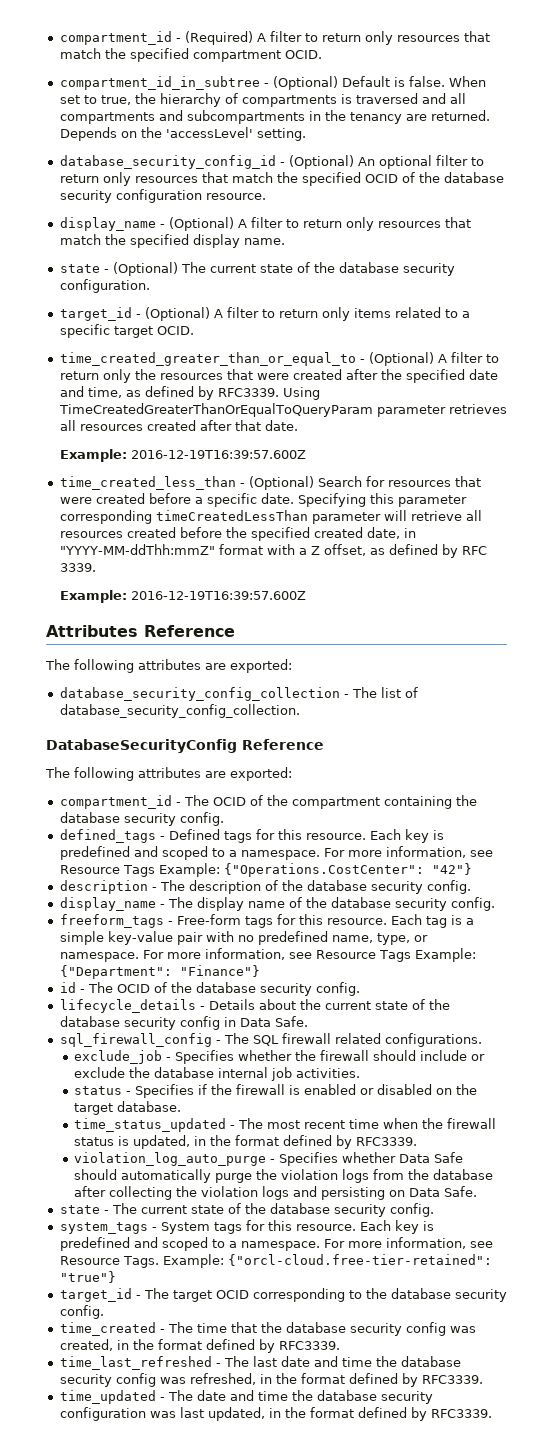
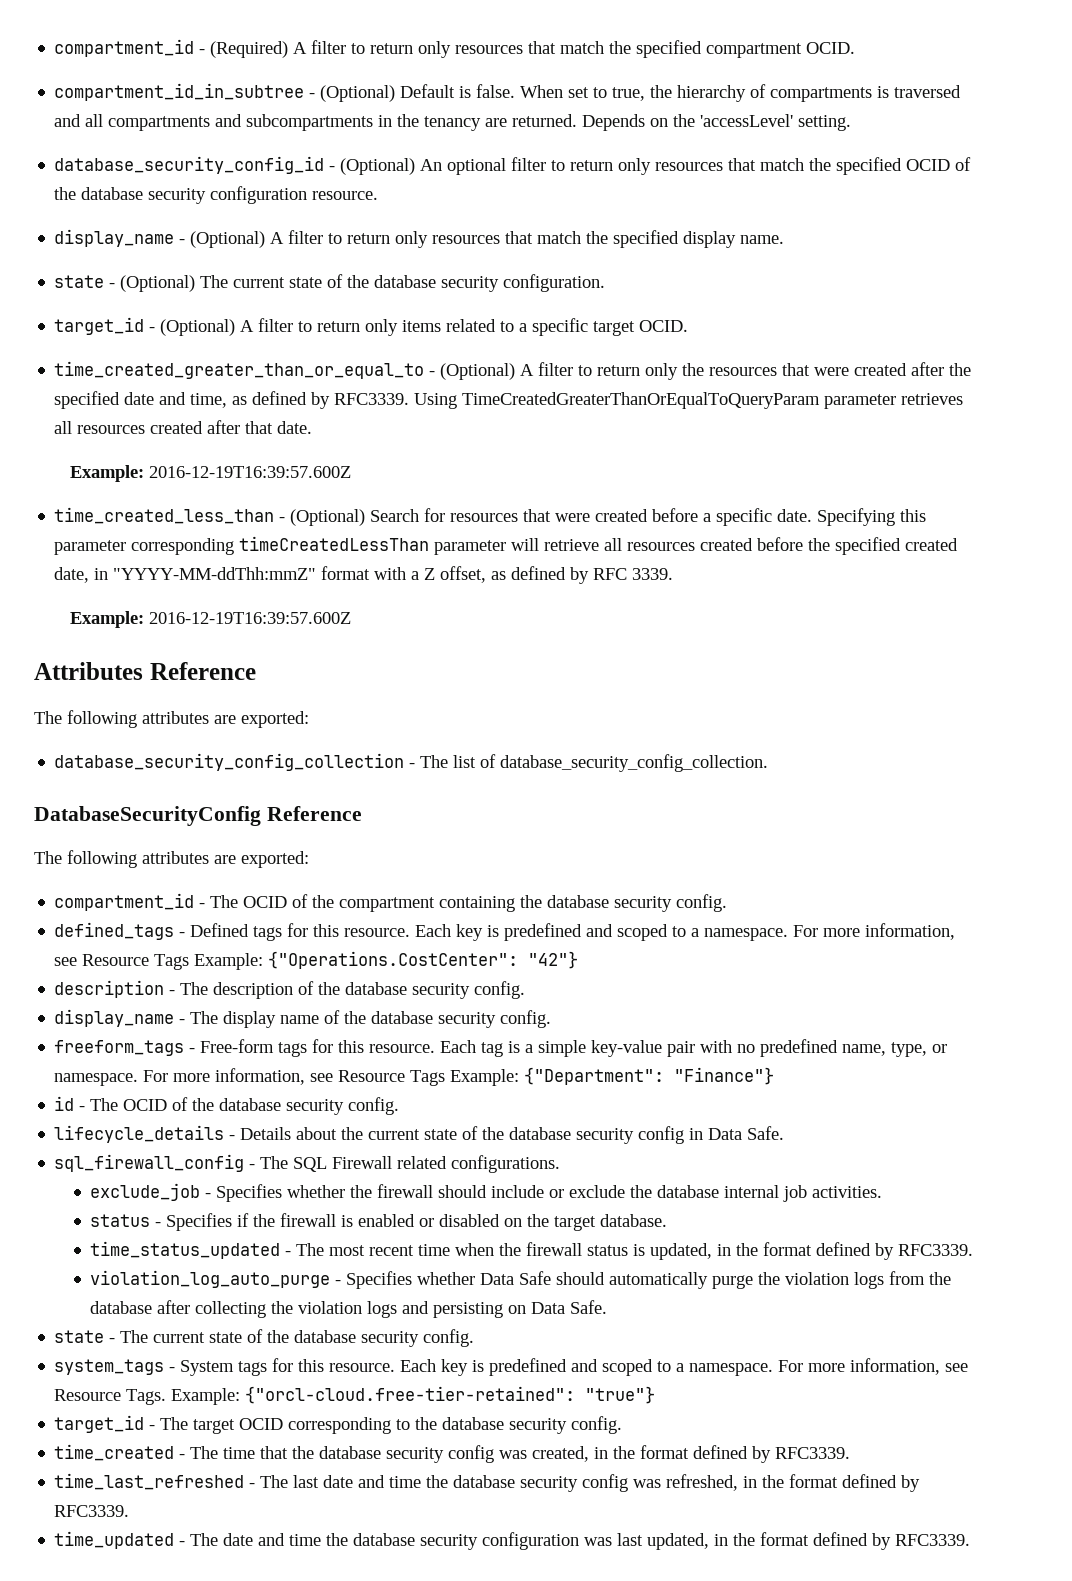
[281,1033,331,1044] firewall -> [332,1156,393,1169] Firewall

